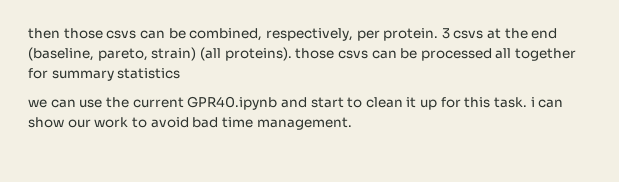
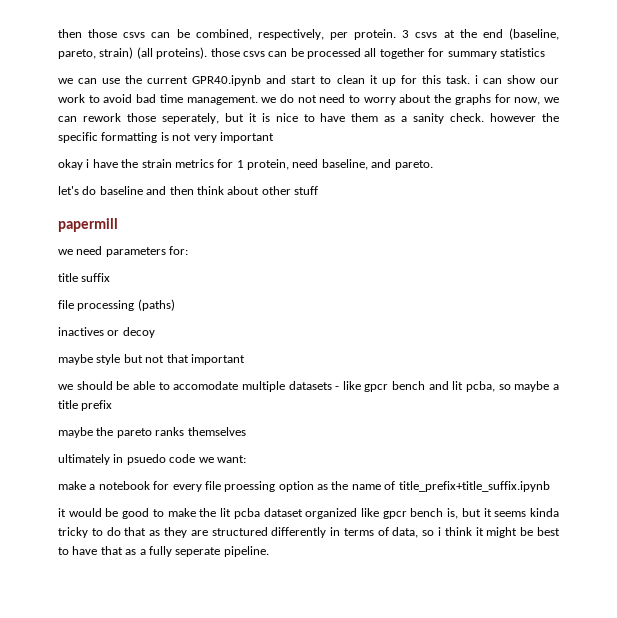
(352, 123) none -> [261,94,559,105] [58,113,559,124] [58,132,274,143] [58,159,433,170] [58,186,318,195] [58,218,118,232] [58,246,189,257] [58,273,111,282] [58,299,175,311] [58,327,155,338] [58,354,245,365] [58,381,559,392] [58,400,113,411] [58,427,246,438] [58,454,246,465] [58,481,550,492] [58,508,560,519] [58,527,560,538] [58,546,269,557] we do not need to worry about the graphs for now, we can rework those seperately, but it is nice to have them as a sanity check. however the specific formatting is not very important // okay i have the strain metrics for 1 protein, need baseline, and pareto. // let's do baseline and then think about other stuff // papermill // we need parameters for: // title suffix // file processing (paths) // inactives or decoy // maybe style but not that important // we should be able to accomodate multiple datasets - like gpcr bench and lit pcba, so maybe a title prefix // maybe the pareto ranks themselves // ultimately in psuedo code we want: // make a notebook for every file proessing option as the name of title_prefix+title_suffix.ipynb // it would be good to make the lit pcba dataset organized like gpcr bench is, but it seems kinda tricky to do that as they are structured differently in terms of data, so i think it might be best to have that as a fully seperate pipeline.

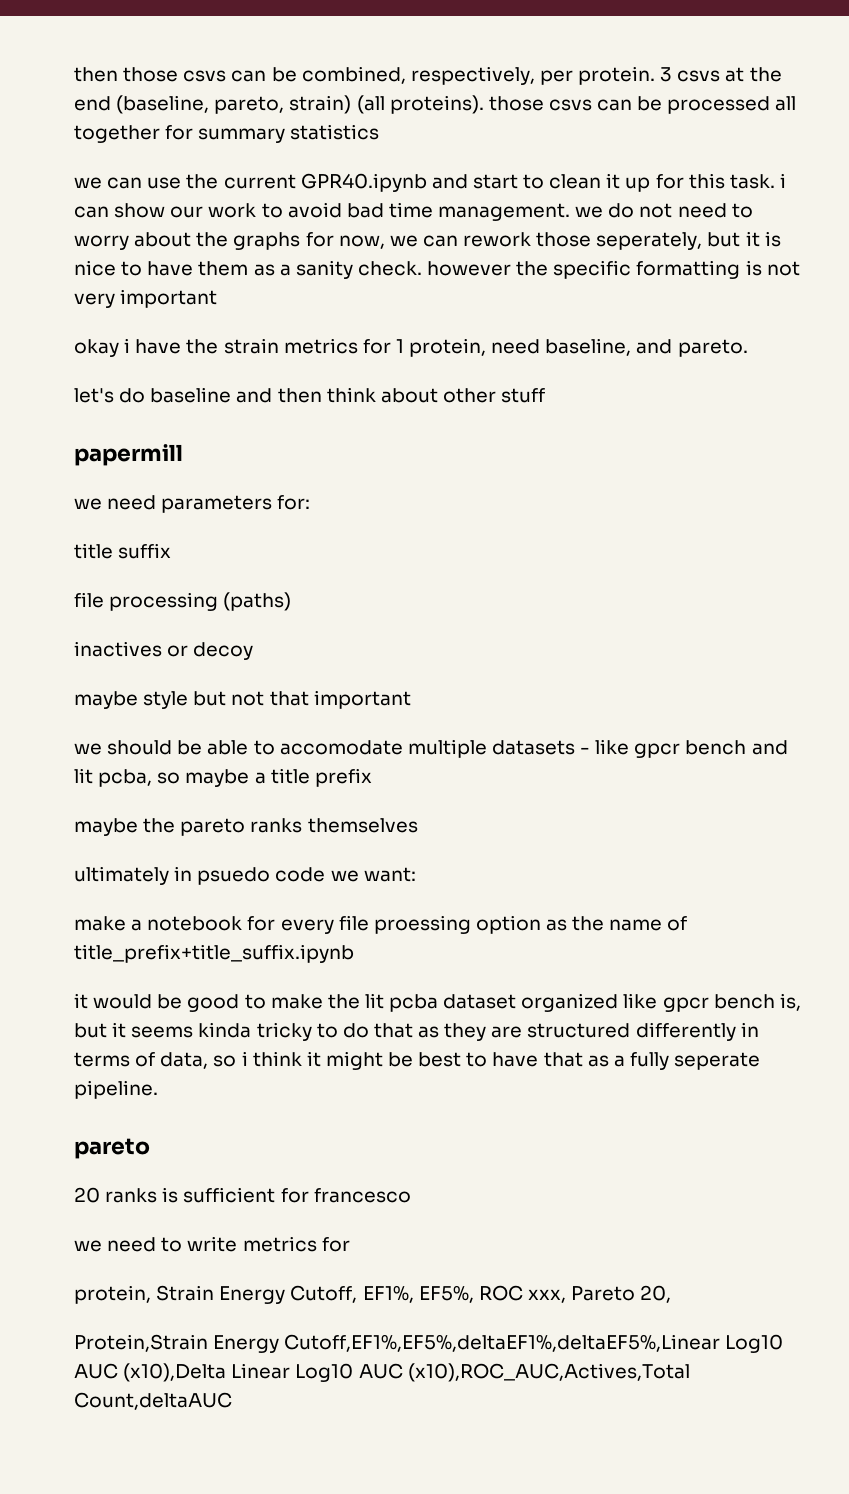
(269, 551) none -> [74,1138,150,1159] [74,1187,411,1203] [74,1236,350,1252] [74,1285,672,1304] [74,1334,784,1353] [74,1363,690,1382] [74,1392,232,1410] // pareto // 20 ranks is sufficient for francesco // we need to write metrics for // protein, Strain Energy Cutoff, EF1%, EF5%, ROC xxx, Pareto 20, // Protein,Strain Energy Cutoff,EF1%,EF5%,deltaEF1%,deltaEF5%,Linear Log10 AUC (x10),Delta Linear Log10 AUC (x10),ROC_AUC,Actives,Total Count,deltaAUC

